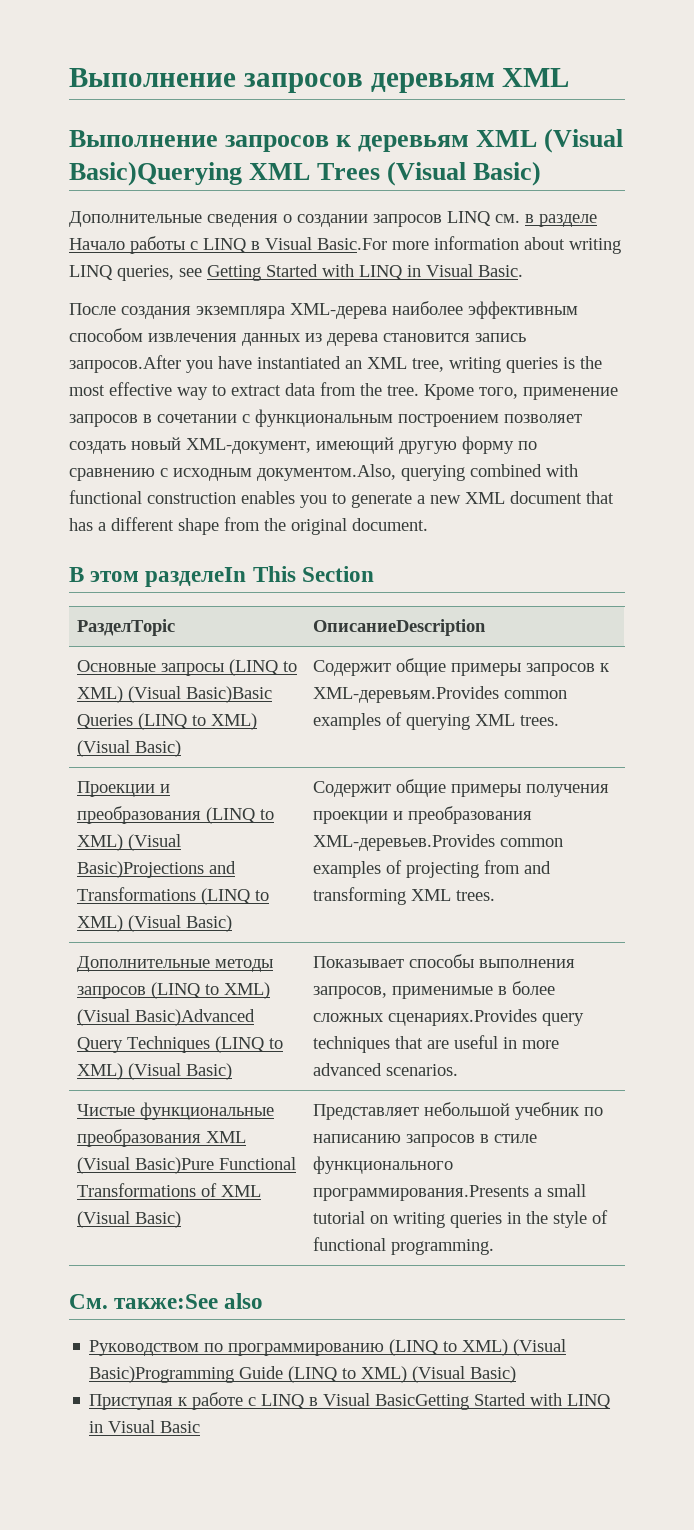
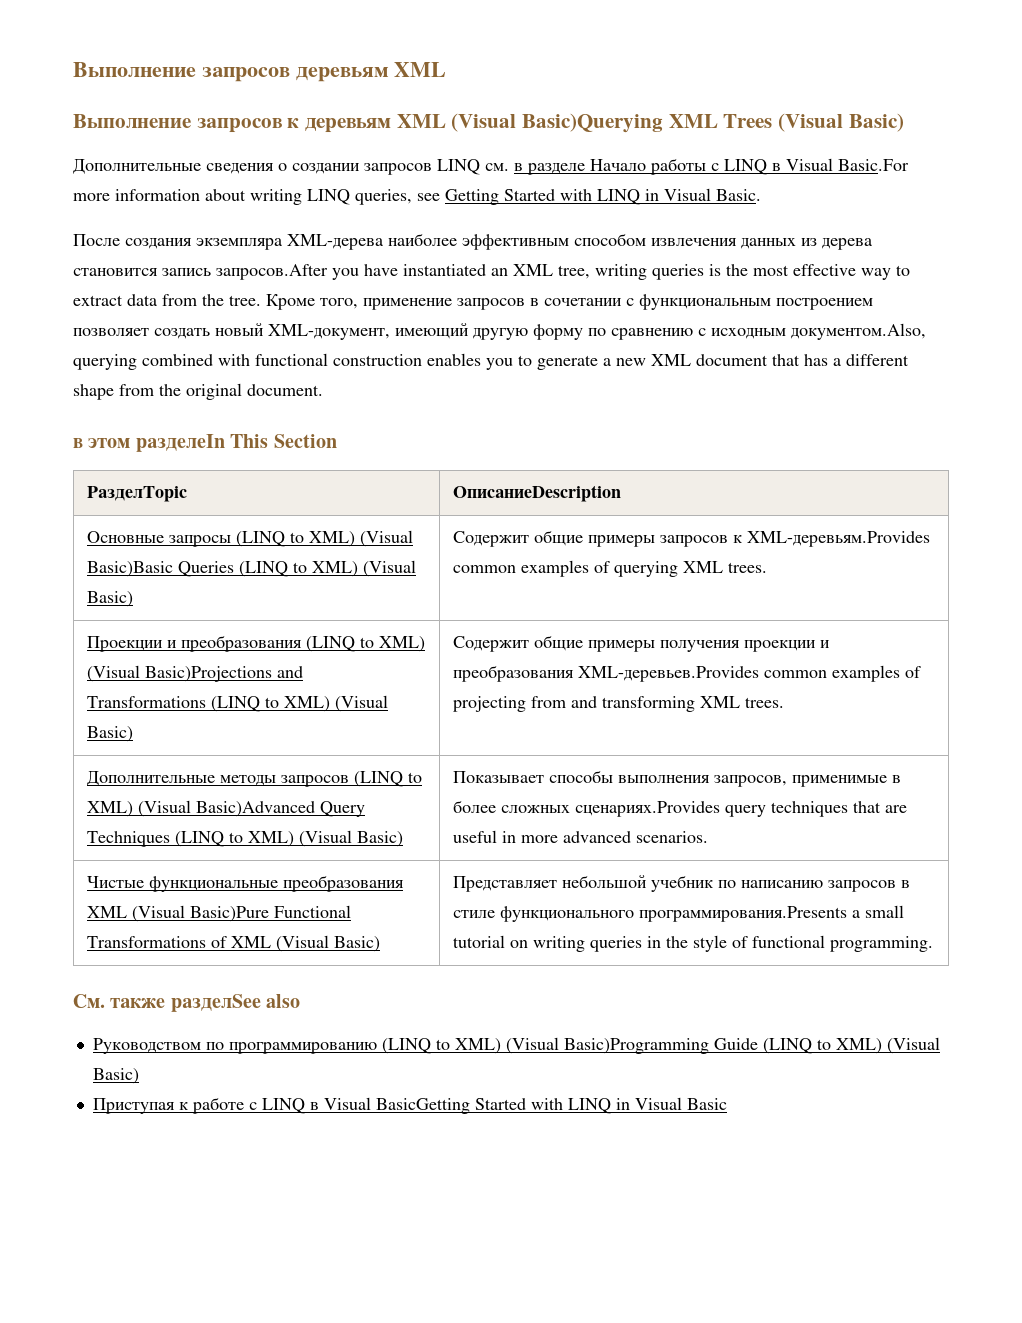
[69,567,84,582] В -> [73,438,83,448] в
[114,1294,219,1309] также:See -> [110,994,261,1012] также разделSee

